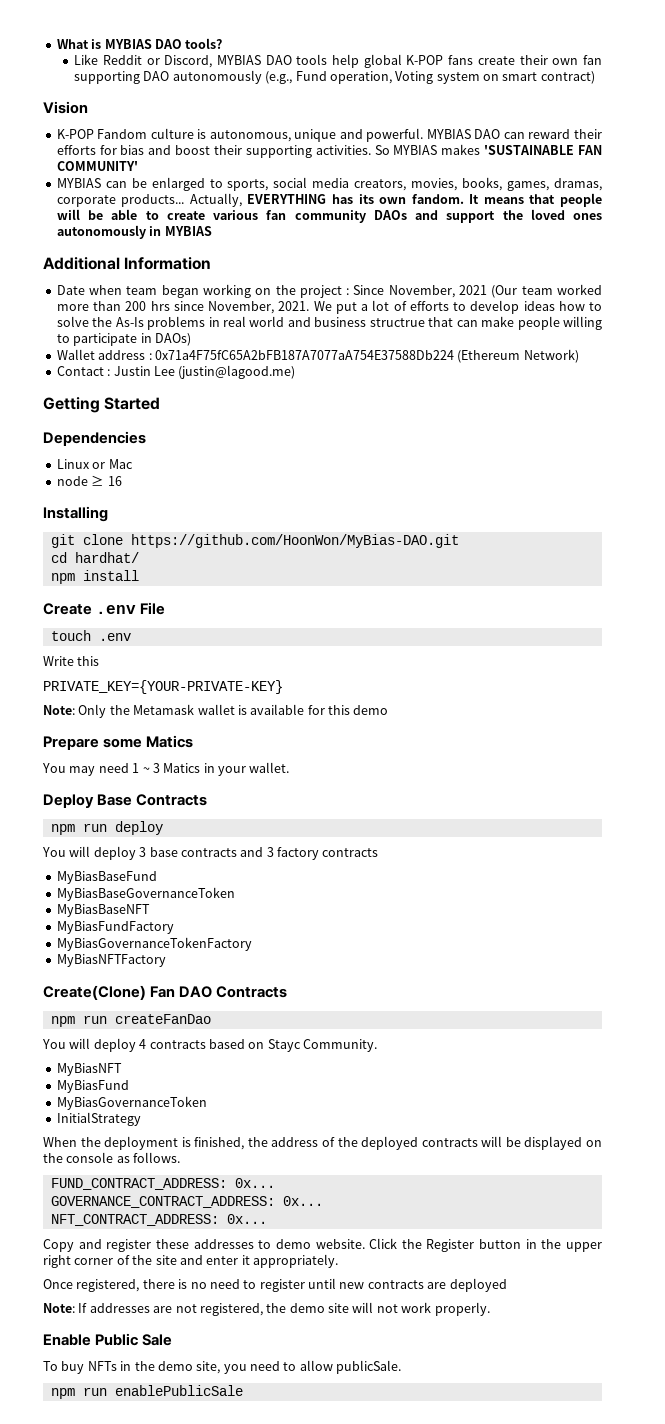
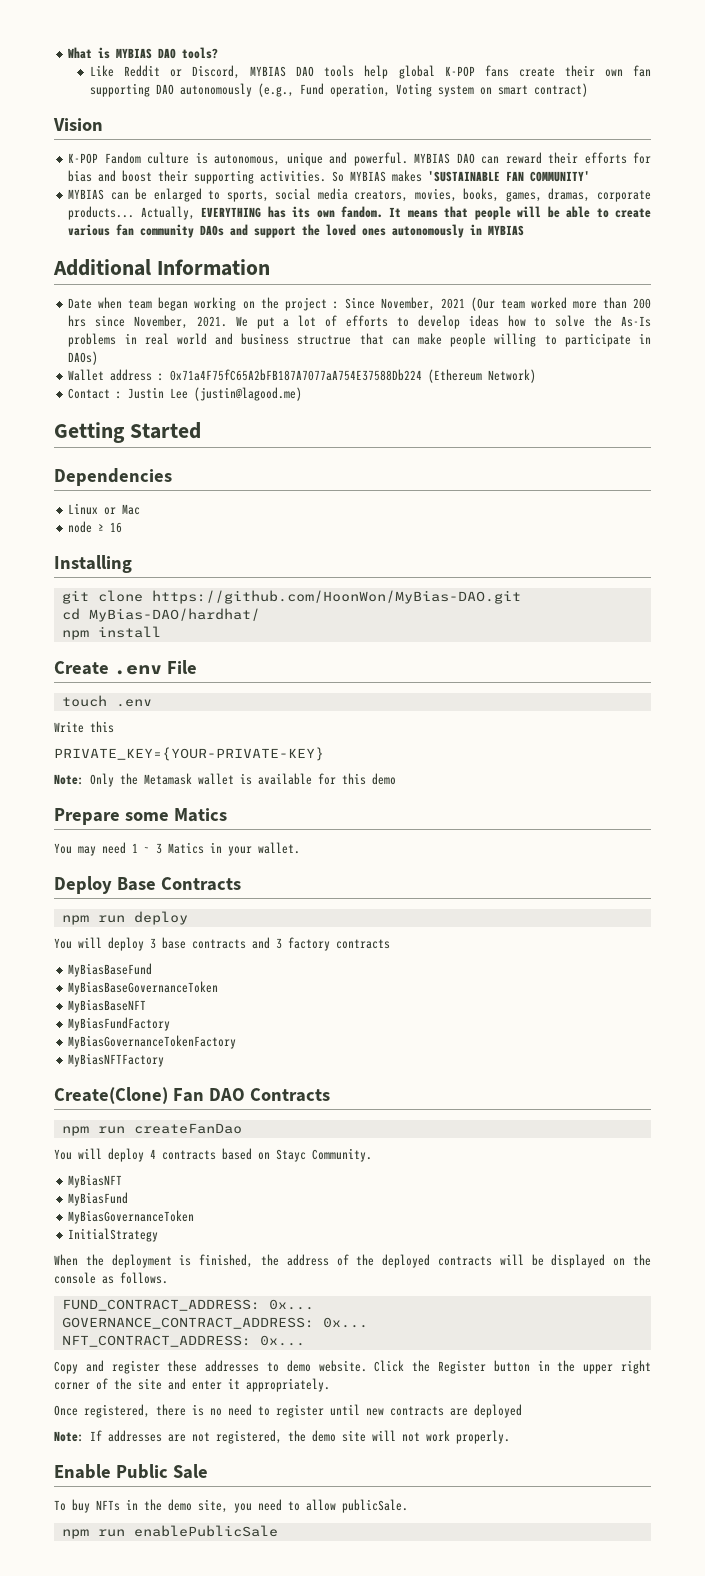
[74,552,139,563] hardhat/ -> [88,608,260,622] MyBias-DAO/hardhat/

